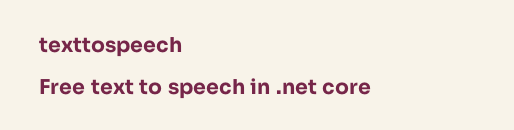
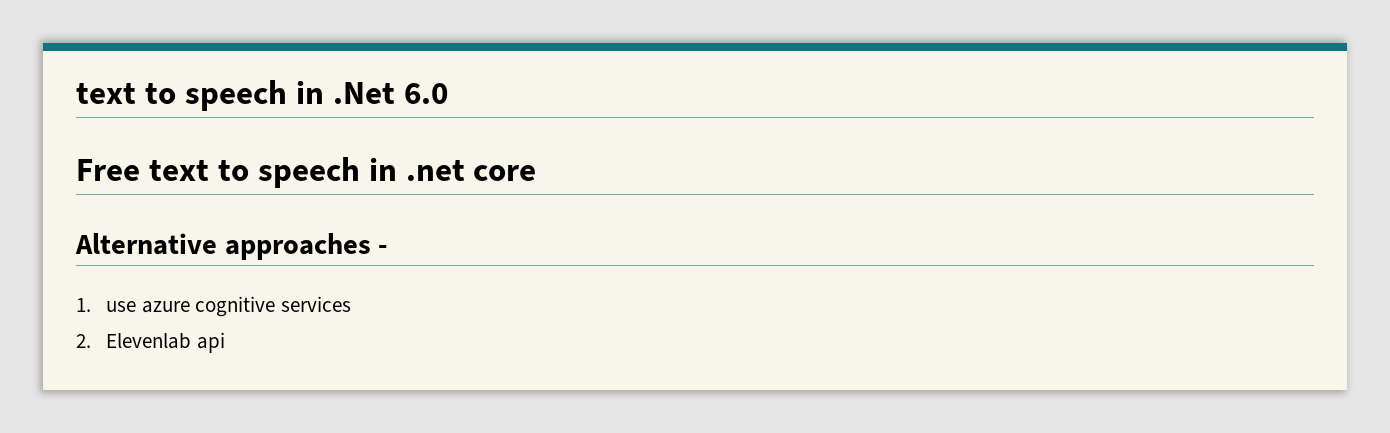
[39,37,182,57] texttospeech -> [76,80,448,111] text to speech in .Net 6.0
(372, 88) none -> [75,233,388,260] [76,296,351,317] [76,332,225,353] // Alternative approaches - // 1. use azure cognitive services // 2. Elevenlab api

